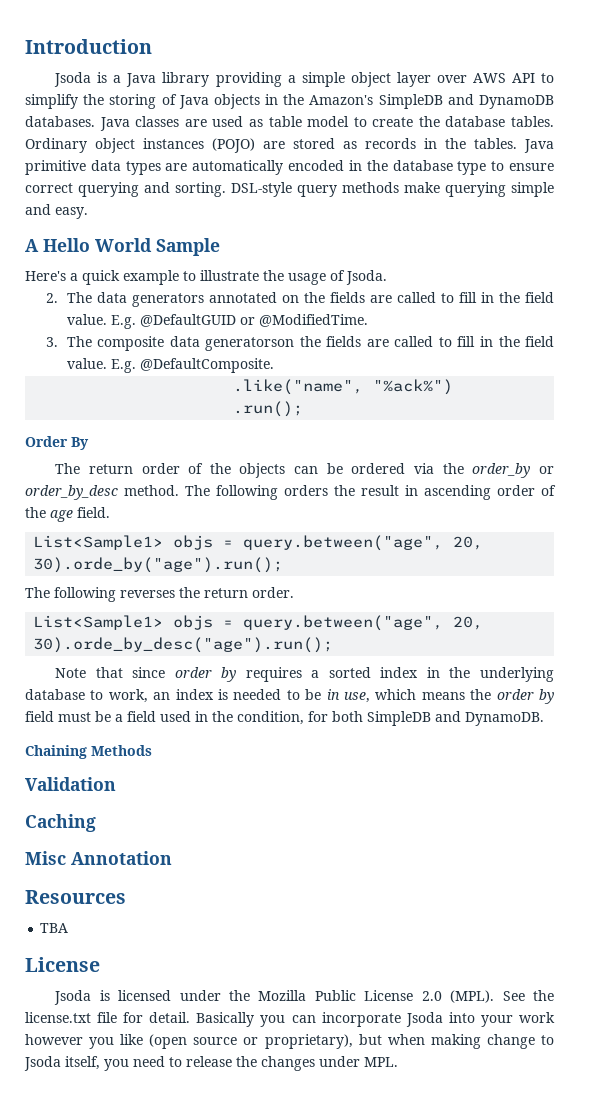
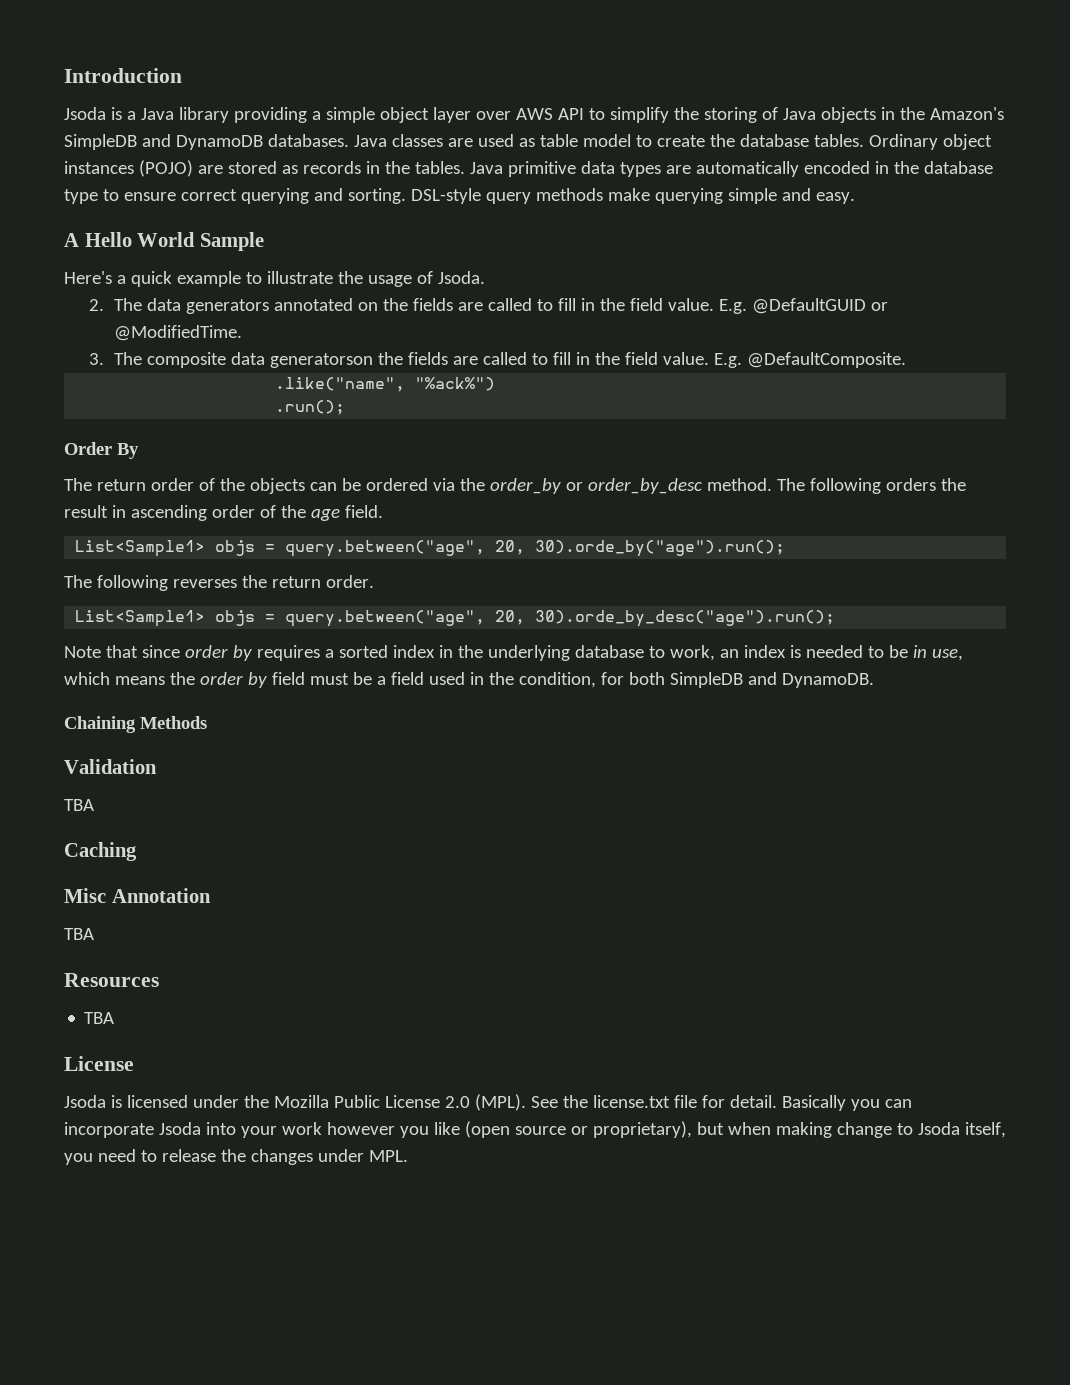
(116, 784) none -> [64,799,94,811] // TBA
(172, 858) none -> [64,928,94,940] // TBA

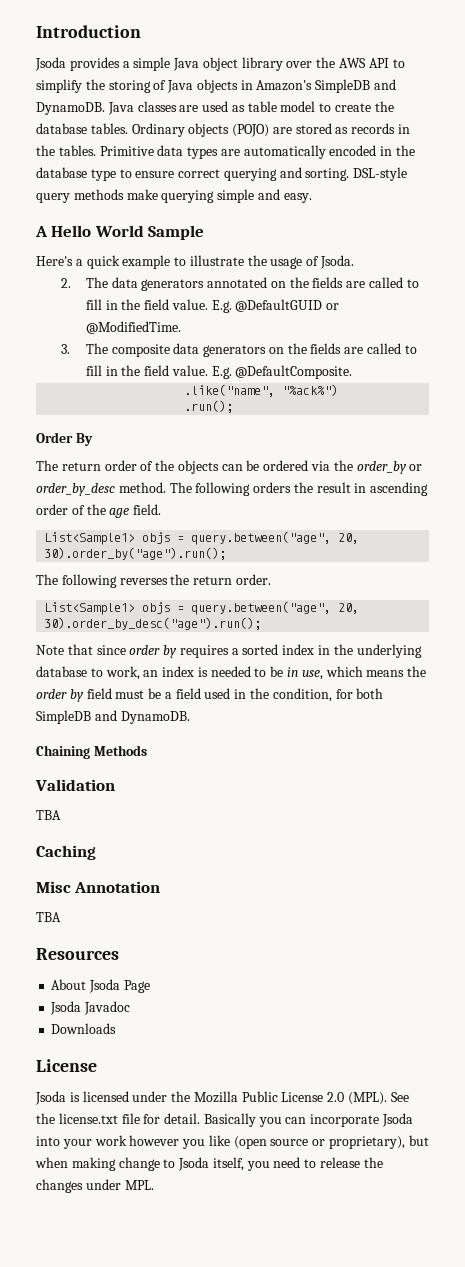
[110,107,511,123] is a Java library providing a simple object layer over -> [69,57,336,71] provides a simple Java object library over the
[899,107,925,120] the -> (253, 85) none
[175,134,349,150] DynamoDB databases. -> [36,102,105,115] DynamoDB.
[942,134,992,150] [64,161,134,174] object instances -> [188,123,230,137] objects
[469,161,576,177] Java primitive -> [99,146,154,156] Primitive
[270,353,374,368] generatorson -> [203,345,284,357] generators on
[535,540,786,557] 30).orde_by("age").run(); -> [44,547,227,560] 30).order_by("age").run();
[535,610,836,627] 30).orde_by_desc("age").run(); -> [44,617,262,630] 30).order_by_desc("age").run();
[84,1012,115,1024] TBA -> [51,979,150,993] [50,1001,131,1015] [51,1023,117,1034] About Jsoda Page // Jsoda Javadoc // Downloads

